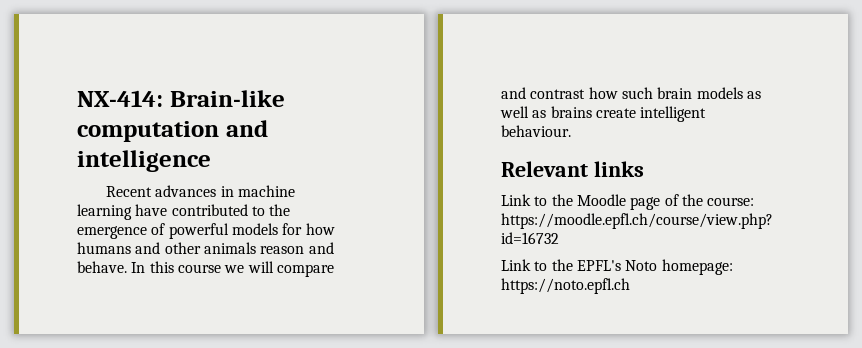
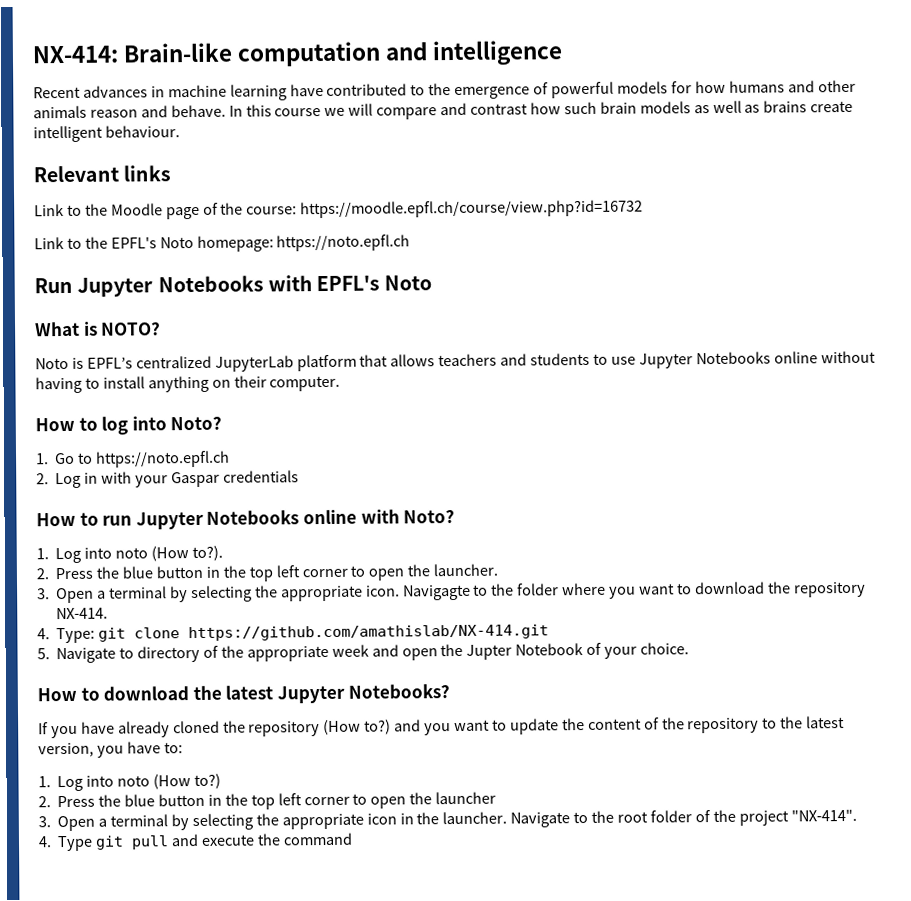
(630, 286) none -> [34,275,433,297] [35,321,162,337] [35,350,876,372] [35,375,341,394] [35,415,223,435] [36,450,231,468] [36,470,299,489] [36,509,456,530] [36,545,223,564] [36,563,499,582] [37,581,866,604] [56,607,109,620] [37,624,550,644] [37,642,690,664] [37,683,450,704] [38,716,846,739] [38,741,183,758] [38,773,221,792] [38,791,497,810] [38,808,857,832] [38,832,353,852] // Run Jupyter Notebooks with EPFL's Noto // What is NOTO? // Noto is EPFL’s centralized JupyterLab platform that allows teachers and students to use Jupyter Notebooks online without having to install anything on their computer. // How to log into Noto? // 1. Go to https://noto.epfl.ch // 2. Log in with your Gaspar credentials // How to run Jupyter Notebooks online with Noto? // 1. Log into noto (How to?). // 2. Press the blue button in the top left corner to open the launcher. // 3. Open a terminal by selecting the appropriate icon. Navigagte to the folder where you want to download the repository NX-414. // 4. Type: git clone https://github.com/amathislab/NX-414.git // 5. Navigate to directory of the appropriate week and open the Jupter Notebook of your choice. // How to download the latest Jupyter Notebooks? // If you have already cloned the repository (How to?) and you want to update the content of the repository to the latest version, you have to: // 1. Log into noto (How to?) // 2. Press the blue button in the top left corner to open the launcher // 3. Open a terminal by selecting the appropriate icon in the launcher. Navigate to the root folder of the project "NX-414". // 4. Type git pull and execute the command

